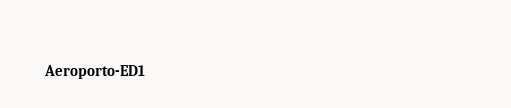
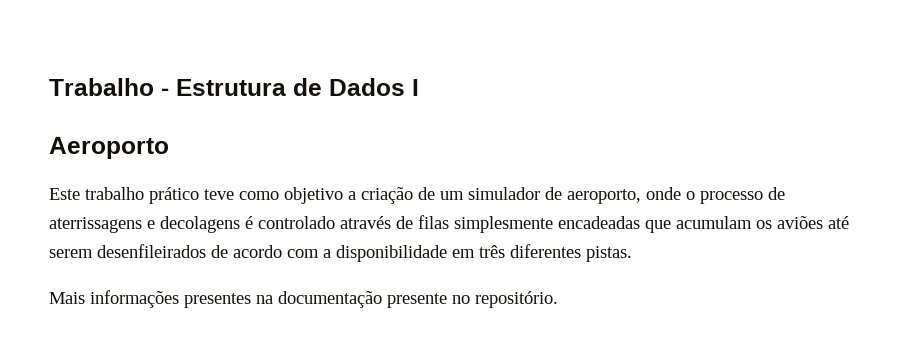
[44,65,145,79] Aeroporto-ED1 -> [49,78,419,96] [49,137,169,159] [49,187,785,204] [49,215,849,233] [49,244,632,262] [49,290,558,308] Trabalho - Estrutura de Dados I // Aeroporto // Este trabalho prático teve como objetivo a criação de um simulador de aeroporto, onde o processo de aterrissagens e decolagens é controlado através de filas simplesmente encadeadas que acumulam os aviões até serem desenfileirados de acordo com a disponibilidade em três diferentes pistas. // Mais informações presentes na documentação presente no repositório.

